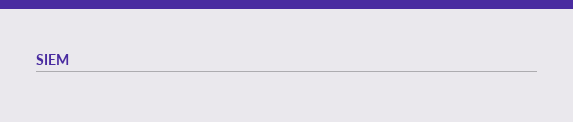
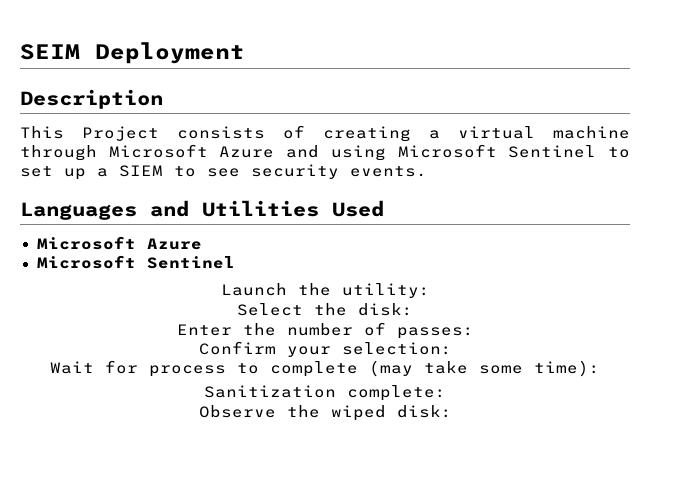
[36,54,69,65] SIEM -> [20,42,245,64] [20,89,163,109] [20,125,630,142] [20,144,630,161] [20,164,427,180] [20,200,384,220] [36,236,202,250] [36,255,235,269] [220,283,430,298] [237,303,413,316] [176,322,474,339] [198,341,452,357] [50,360,600,377] [204,385,446,401] [198,405,452,421] SEIM Deployment // Description // This Project consists of creating a virtual machine through Microsoft Azure and using Microsoft Sentinel to set up a SIEM to see security events. // Languages and Utilities Used // Microsoft Azure // Microsoft Sentinel // Launch the utility: // Select the disk: // Enter the number of passes: // Confirm your selection: // Wait for process to complete (may take some time): // Sanitization complete: // Observe the wiped disk:

